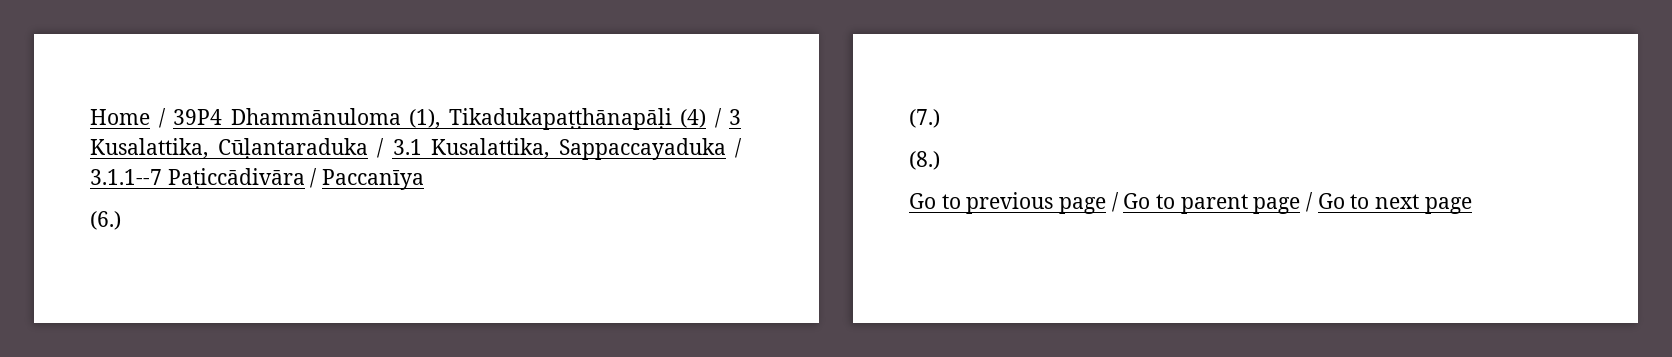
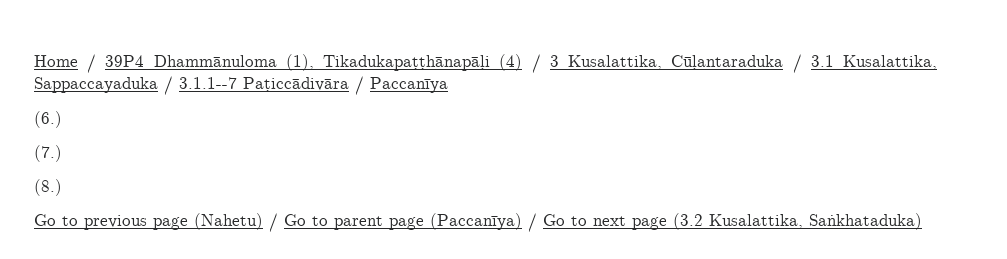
(1107, 205) none -> [194,213,263,230] (Nahetu)
(1301, 205) none -> [430,213,522,230] (Paccanīya)
(1472, 205) none -> [673,213,922,230] (3.2 Kusalattika, Saṅkhataduka)

